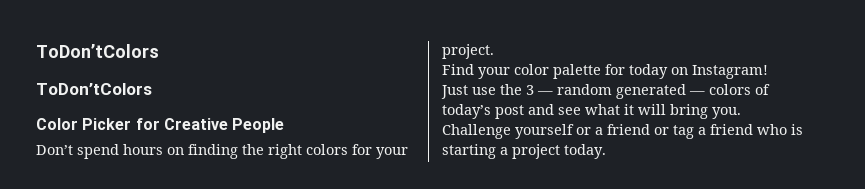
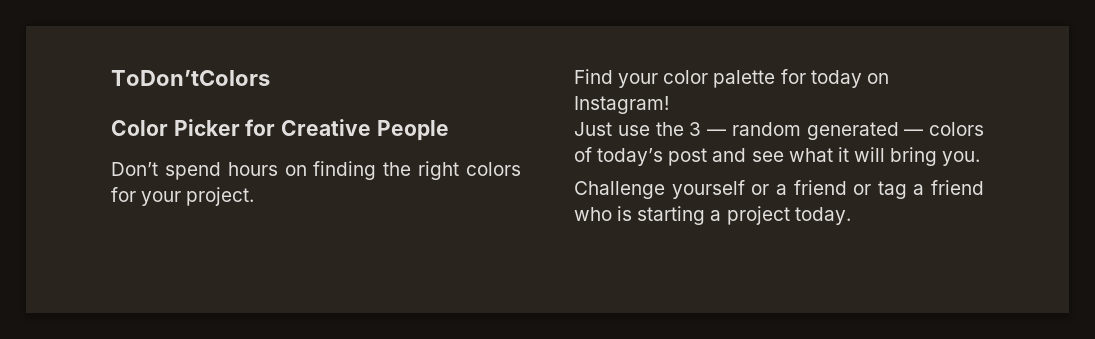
[36,44,159,58] [36,83,152,95] ToDon’tColors // ToDon’tColors -> [111,70,270,86] ToDon’tColors

